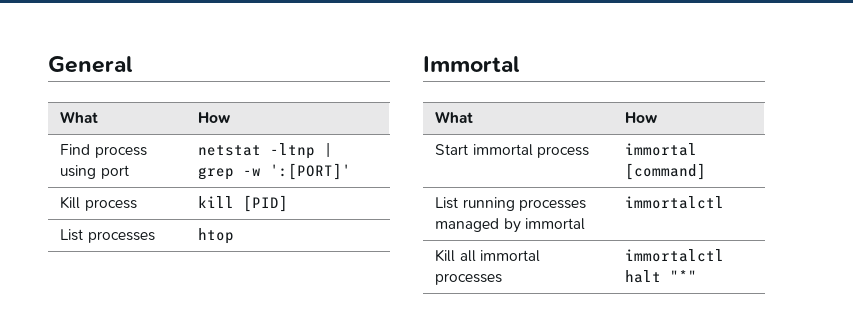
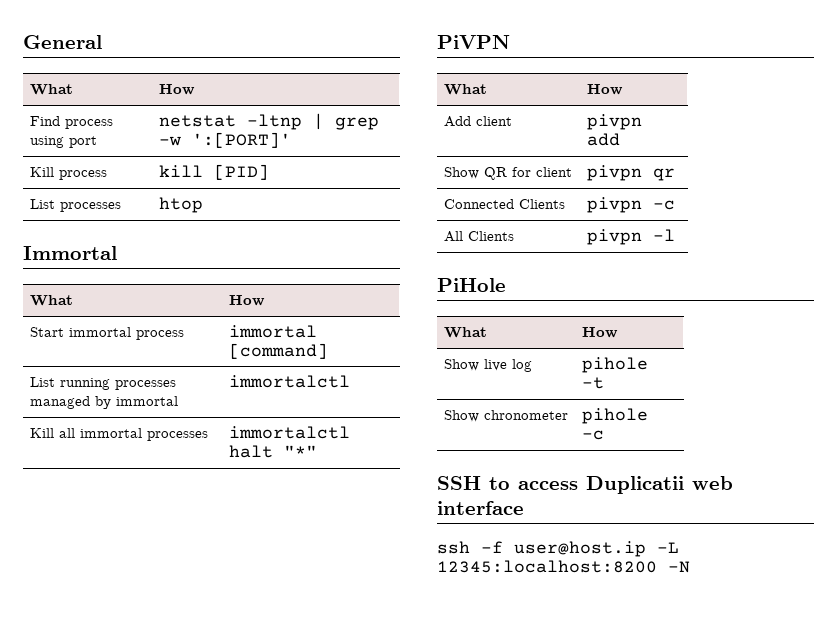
(698, 276) none -> [437,35,510,49] [443,84,487,95] [586,84,623,95] [443,116,512,127] [586,114,642,130] [586,133,620,146] [443,167,572,180] [586,165,675,181] [443,199,565,209] [586,197,675,213] [443,231,514,242] [586,229,675,245] [437,278,506,292] [443,327,487,338] [581,327,618,338] [443,359,532,372] [581,357,648,373] [581,377,604,389] [443,410,568,422] [581,408,648,424] [581,430,604,440] [437,476,733,494] [437,501,524,515] [437,541,679,557] [437,560,690,573] // PiVPN // What | How // Add client | pivpn add // Show QR for client | pivpn qr // Connected Clients | pivpn -c // All Clients | pivpn -l // PiHole // What | How // Show live log | pihole -t // Show chronometer | pihole -c // SSH to access Duplicatii web interface // ssh -f user@host.ip -L 12345:localhost:8200 -N

